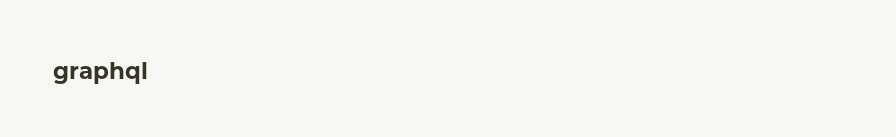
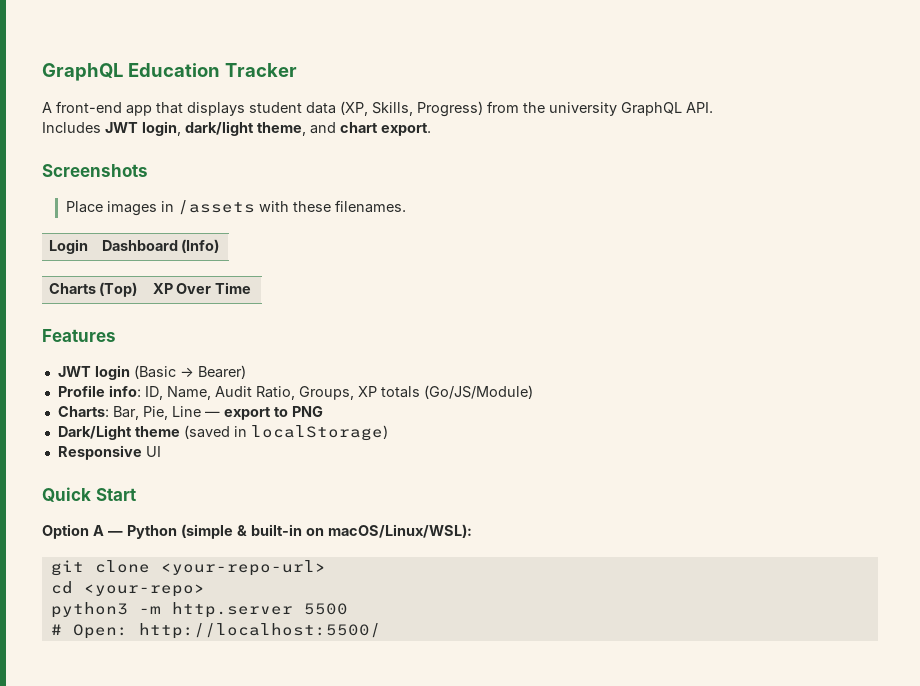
[53,62,148,84] graphql -> [42,63,297,81] [42,101,713,117] [42,121,431,136] [42,164,148,177] [65,200,406,216] [48,239,88,254] [101,239,220,253] [48,282,138,297] [152,282,252,294] [42,329,116,342] [57,365,246,380] [57,385,533,400] [57,406,323,420] [57,425,388,441] [57,445,161,460] [42,487,136,502] [42,524,472,539] [50,560,326,576] [50,581,205,597] [50,602,348,618] [50,623,381,639] GraphQL Education Tracker // A front-end app that displays student data (XP, Skills, Progress) from the university GraphQL API. // Includes JWT login, dark/light theme, and chart export. // Screenshots // Place images in /assets with these filenames. // Login | Dashboard (Info) // Charts (Top) | XP Over Time // Features // JWT login (Basic → Bearer) // Profile info: ID, Name, Audit Ratio, Groups, XP totals (Go/JS/Module) // Charts: Bar, Pie, Line — export to PNG // Dark/Light theme (saved in localStorage) // Responsive UI // Quick Start // Option A — Python (simple & built-in on macOS/Linux/WSL): // git clone <your-repo-url> // cd <your-repo> // python3 -m http.server 5500 // # Open: http://localhost:5500/

